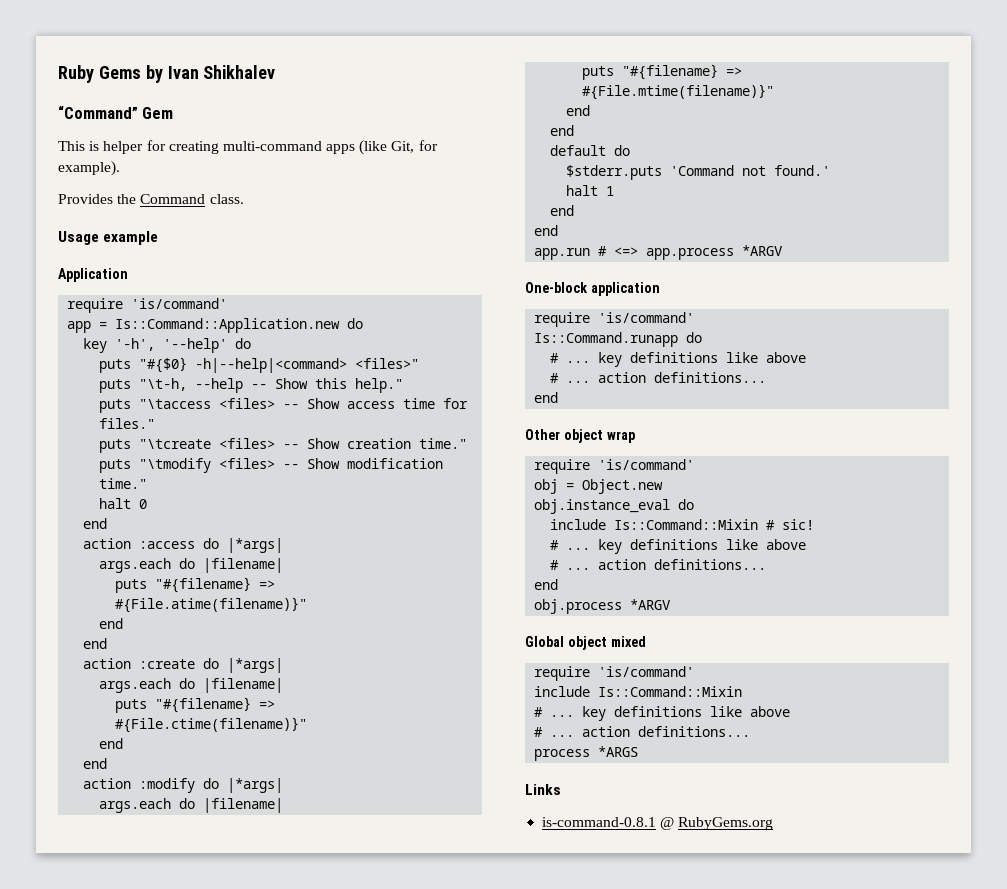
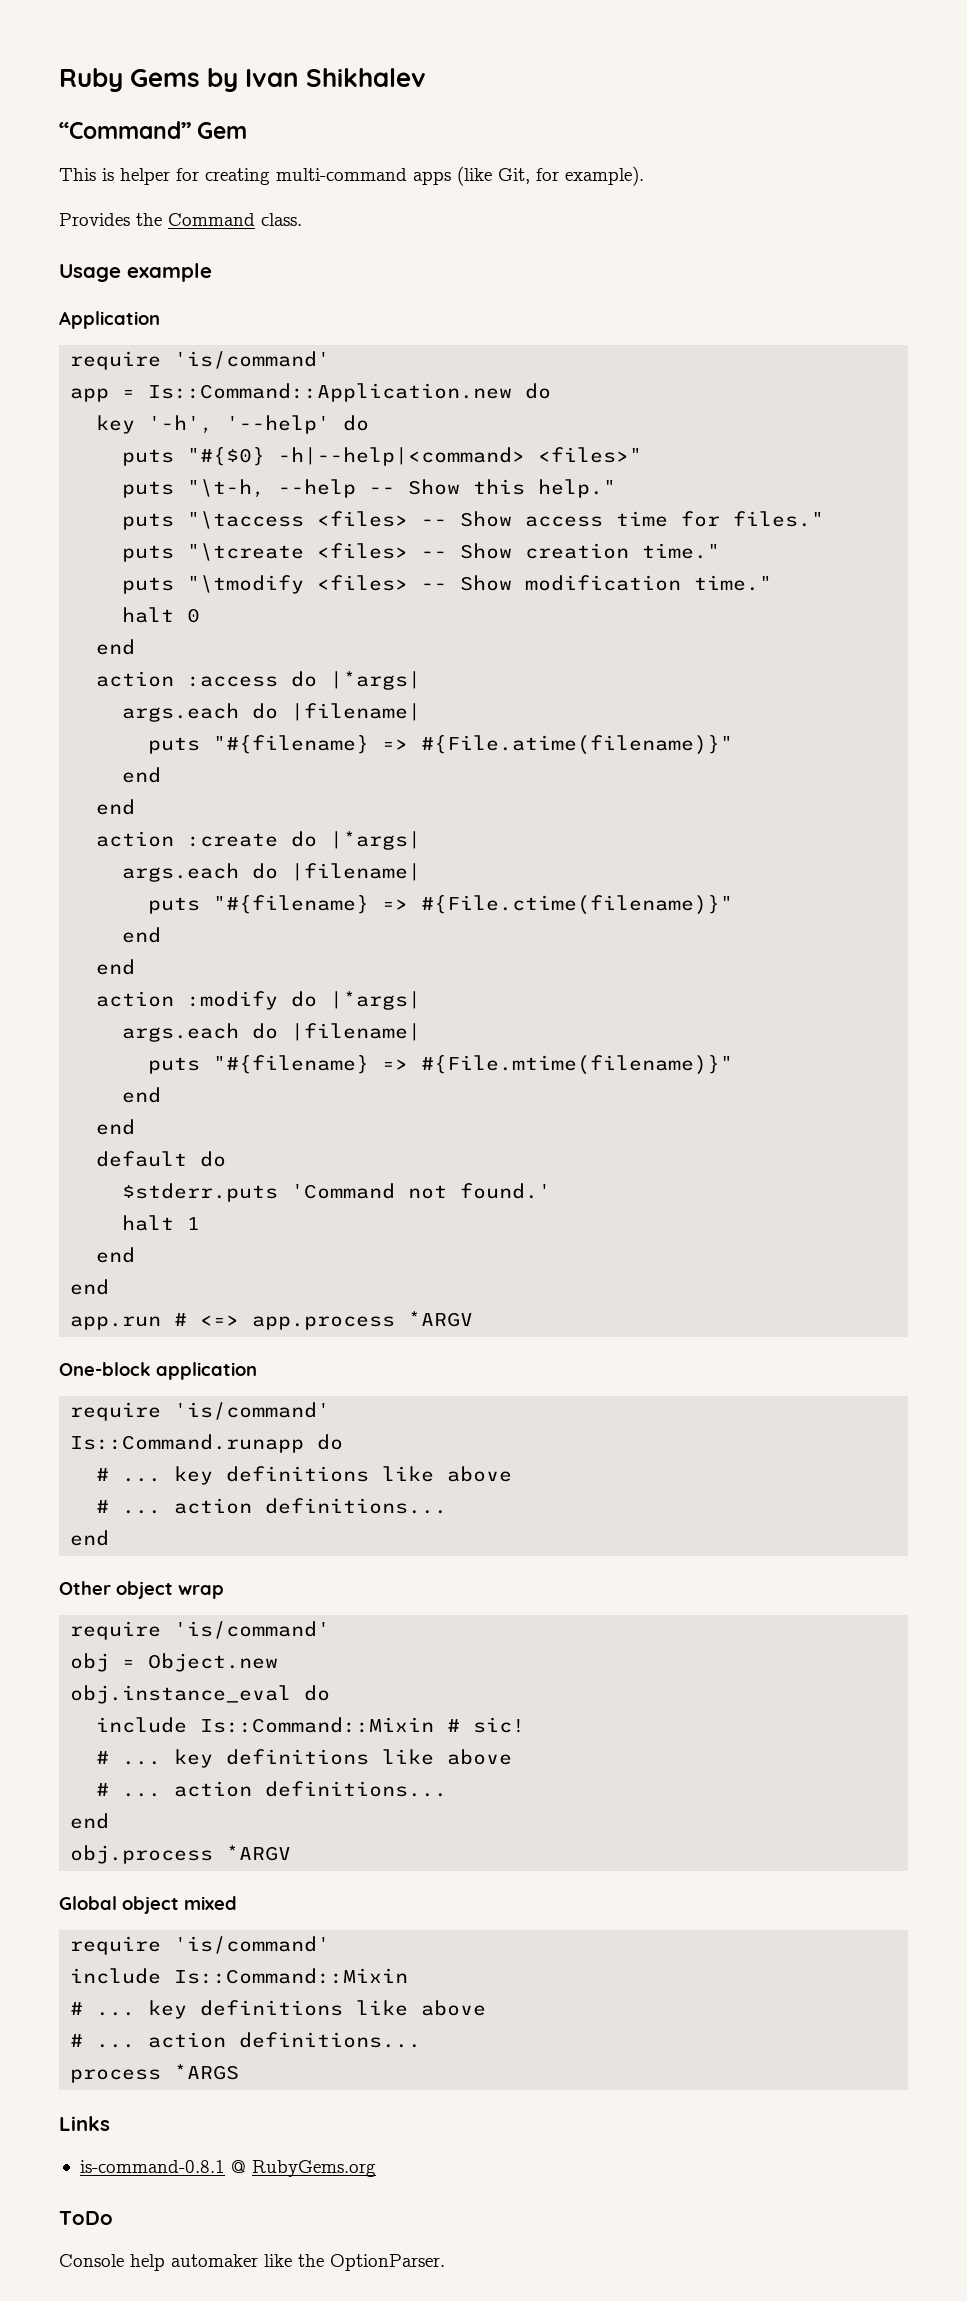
(774, 823) none -> [59,2211,113,2225] [59,2254,445,2271] // ToDo // Console help automaker like the OptionParser.

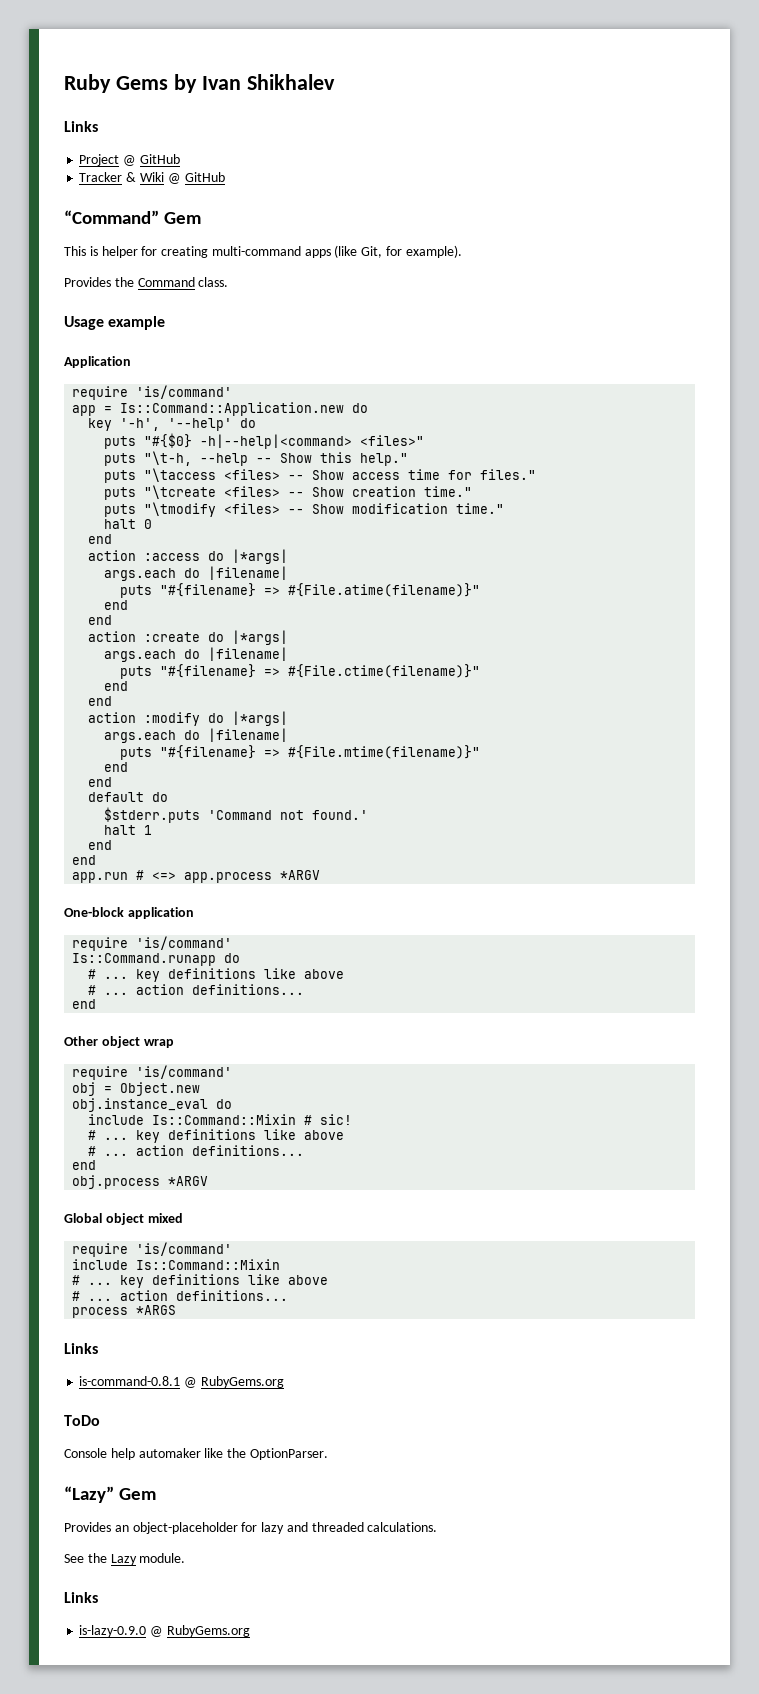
(427, 77) none -> [64,121,98,132] [79,154,180,166] [79,172,225,184] // Links // Project @ GitHub // Tracker & Wiki @ GitHub
(445, 2262) none -> [64,1486,157,1503] [64,1522,438,1534] [64,1553,186,1565] [64,1592,98,1603] [79,1625,250,1637] // “Lazy” Gem // Provides an object-placeholder for lazy and threaded calculations. // See the Lazy module. // Links // is-lazy-0.9.0 @ RubyGems.org

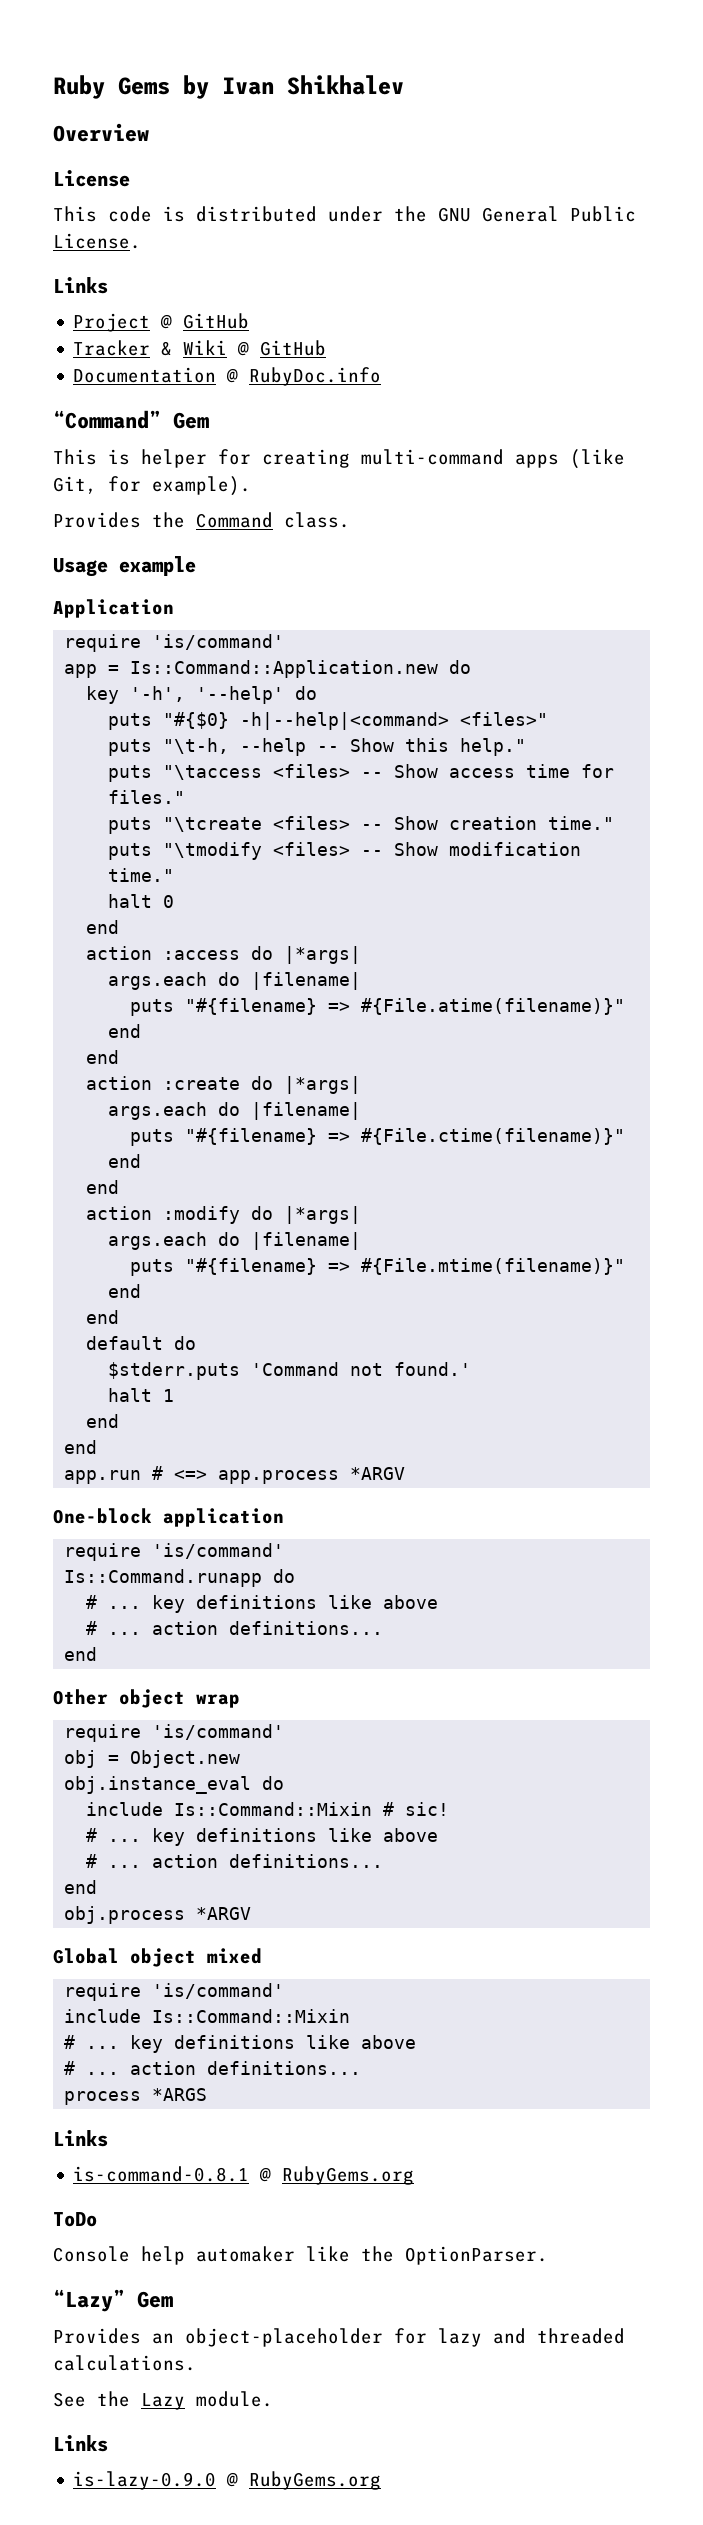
(335, 82) none -> [53,123,149,142] [53,170,130,187] [53,206,636,222] [53,233,141,249] // Overview // License // This code is distributed under the GNU General Public License.
(225, 177) none -> [73,367,382,386] // Documentation @ RubyDoc.info

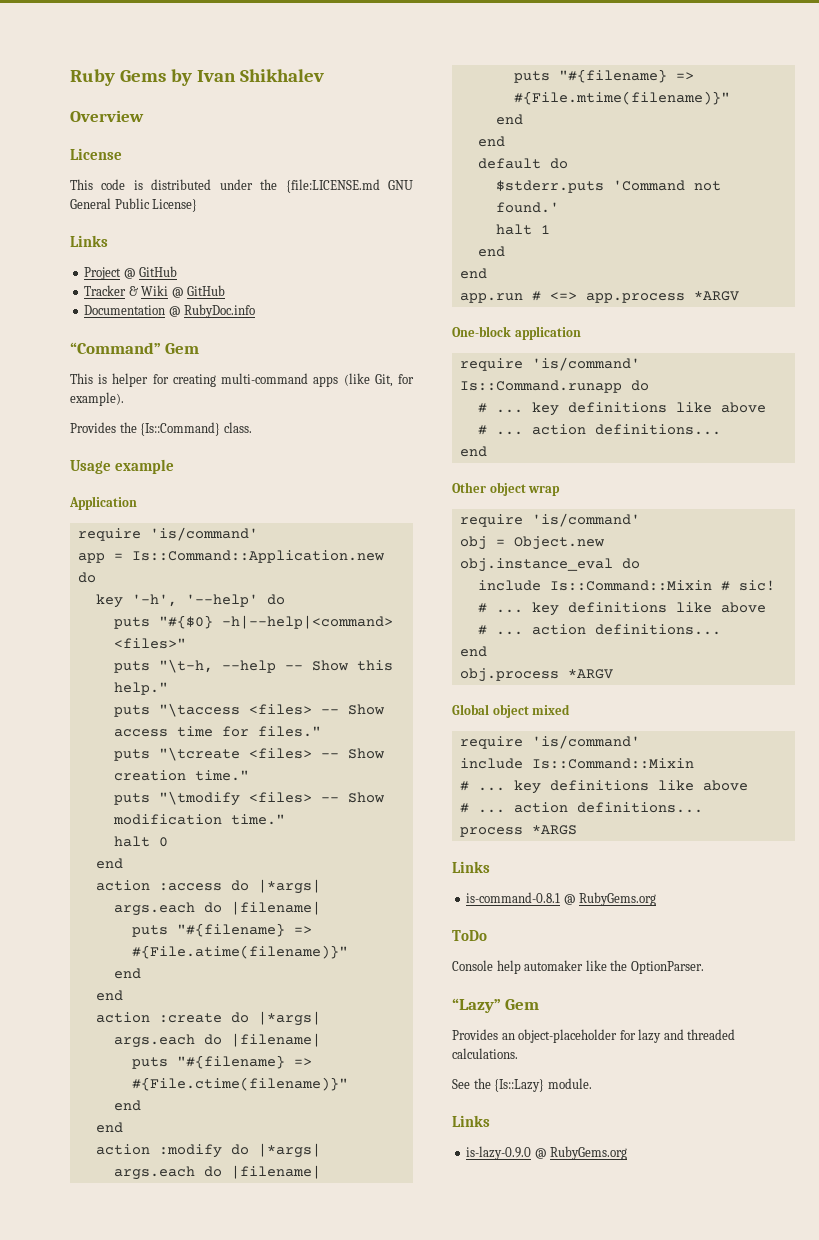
(427, 214) none -> [285,179,380,193] {file:LICENSE.md
[53,233,141,249] License. -> [152,199,198,212] License}
[196,512,273,528] Command -> [140,422,221,436] {Is::Command}
[141,2393,185,2410] Lazy -> [494,1079,545,1092] {Is::Lazy}

